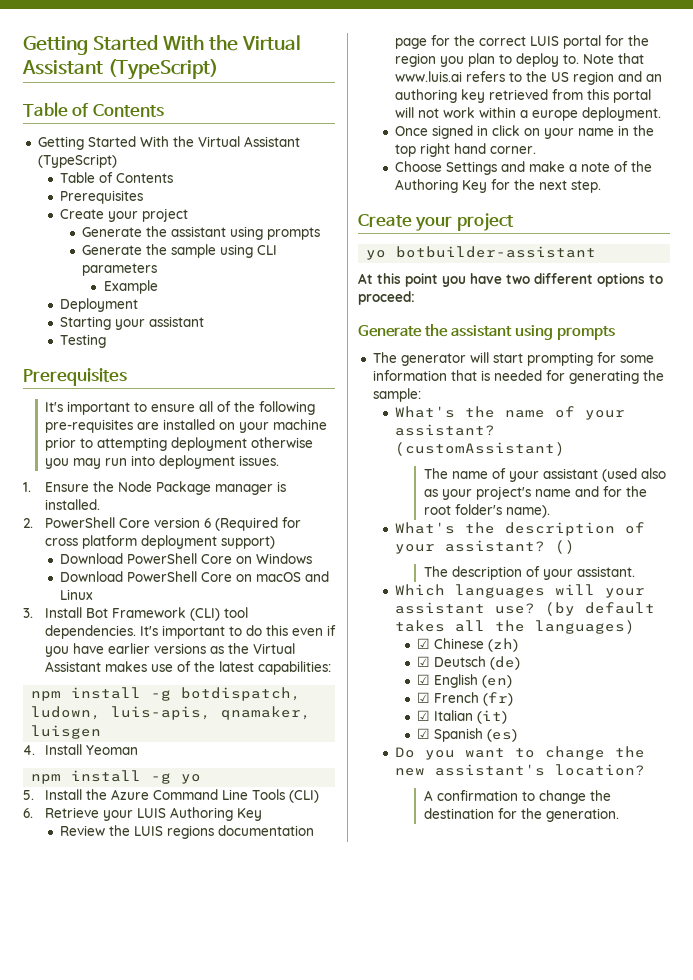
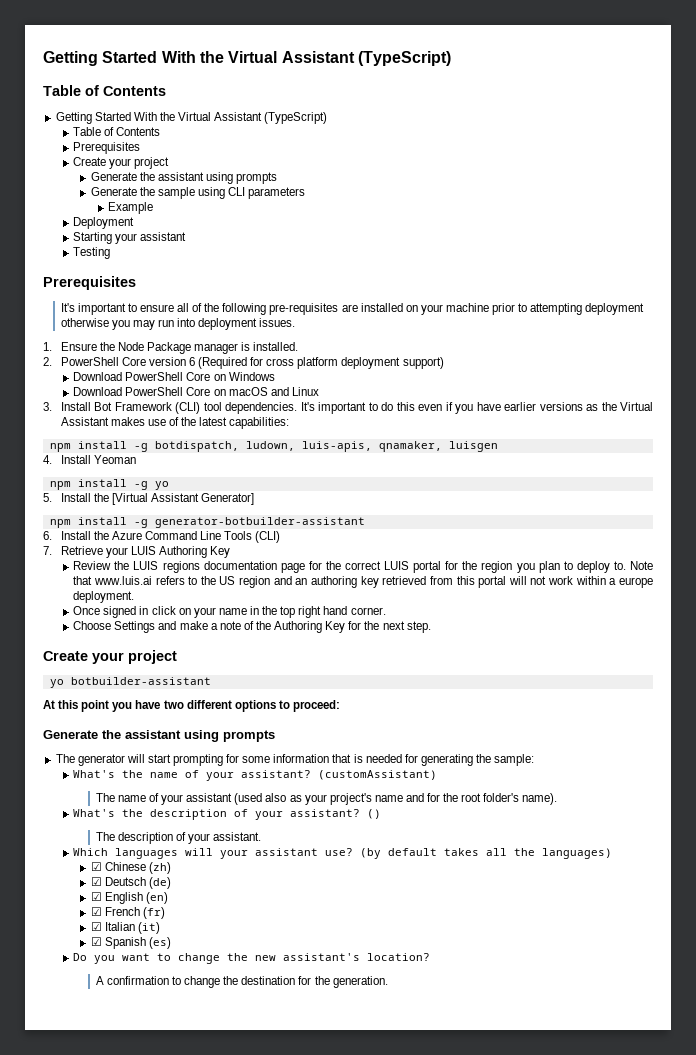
(107, 794) none -> [111,493,255,505] [49,517,365,528] [43,531,109,540] [Virtual Assistant Generator] // npm install -g generator-botbuilder-assistant // 6. Install the
[23,808,33,818] 6. -> [43,546,52,555] 7.

